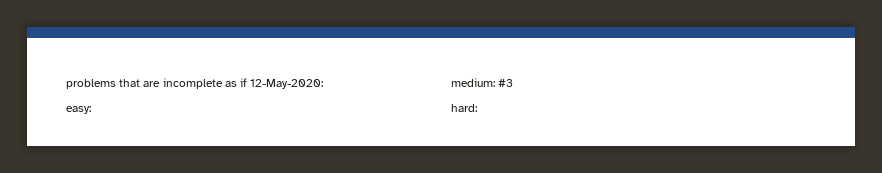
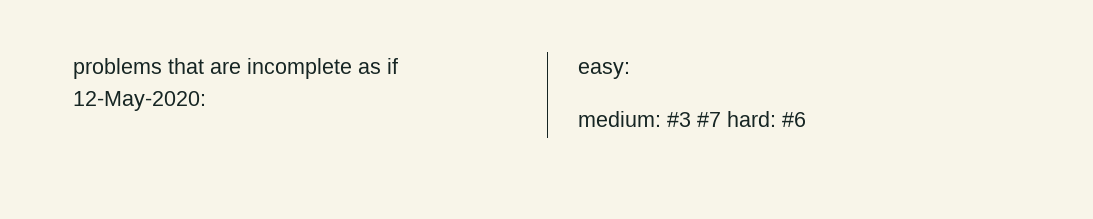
[451,104,477,112] // hard: -> [697,111,806,127] #7 hard: #6

